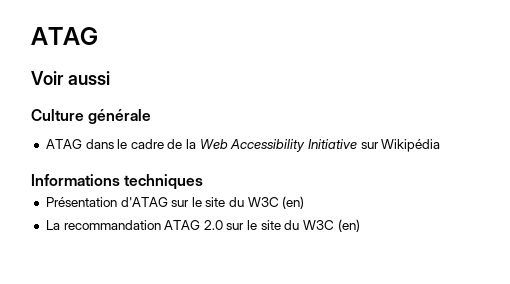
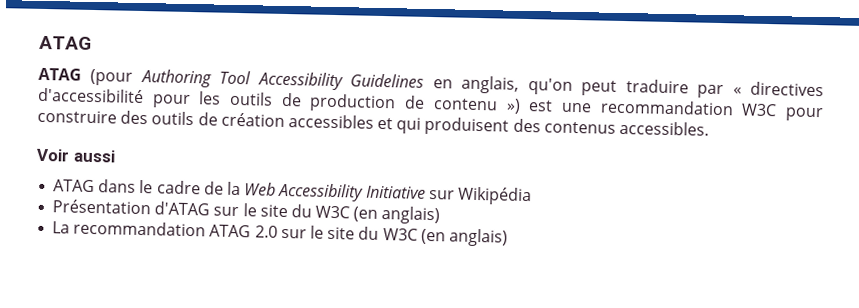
[31,27,98,45] ATAG -> [39,35,92,50] [38,67,825,99] [38,87,825,122] [37,109,710,136] ATAG // ATAG (pour Authoring Tool Accessibility Guidelines en anglais, qu'on peut traduire par « directives d'accessibilité pour les outils de production de contenu ») est une recommandation W3C pour construire des outils de création accessibles et qui produisent des contenus accessibles.
[31,109,152,124] // Culture générale -> (116, 156) none
[31,174,204,190] // Informations techniques -> (532, 196) none
[282,196,305,209] (en) -> [353,206,441,225] (en anglais)
[337,219,360,232] (en) -> [420,228,508,247] (en anglais)

